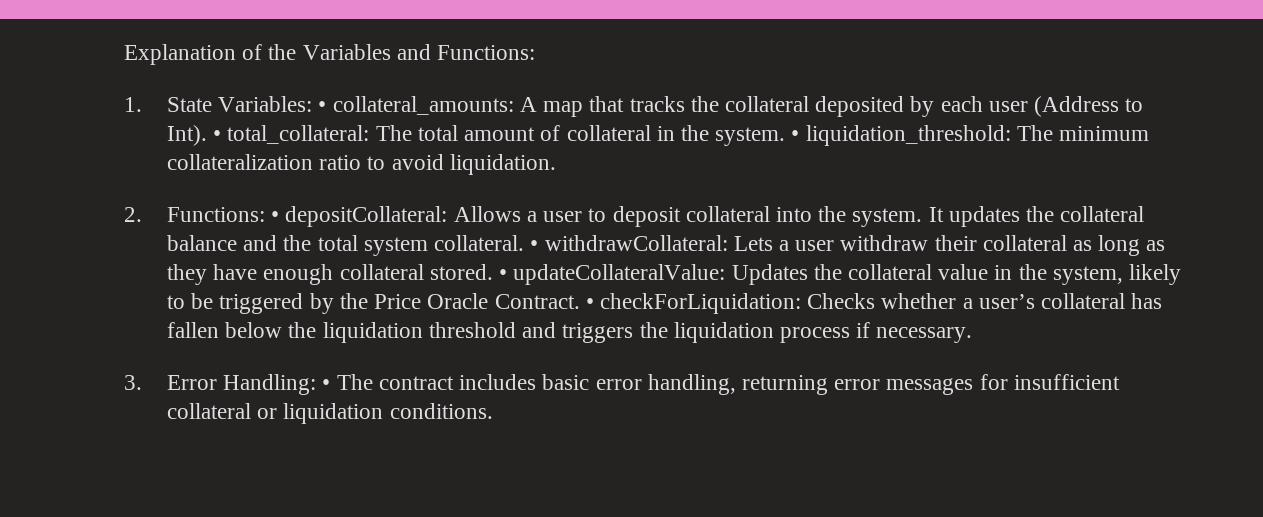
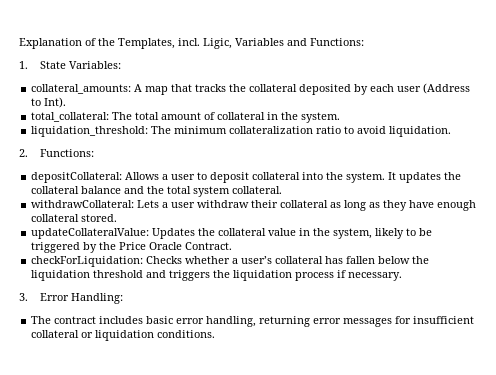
(297, 52) none -> [118,38,232,49] Templates, incl. Ligic,
[318,101,327,112] • -> (121, 65) //
[213,130,222,141] • -> (67, 102) //
[791,130,800,141] • -> (341, 117) //
[271,211,280,222] • -> (94, 153) //
[530,240,539,251] • -> (283, 190) //
[499,269,508,280] • -> (118, 218) //
[585,298,594,309] • -> (233, 246) //
[322,379,331,390] • -> (123, 298) //

